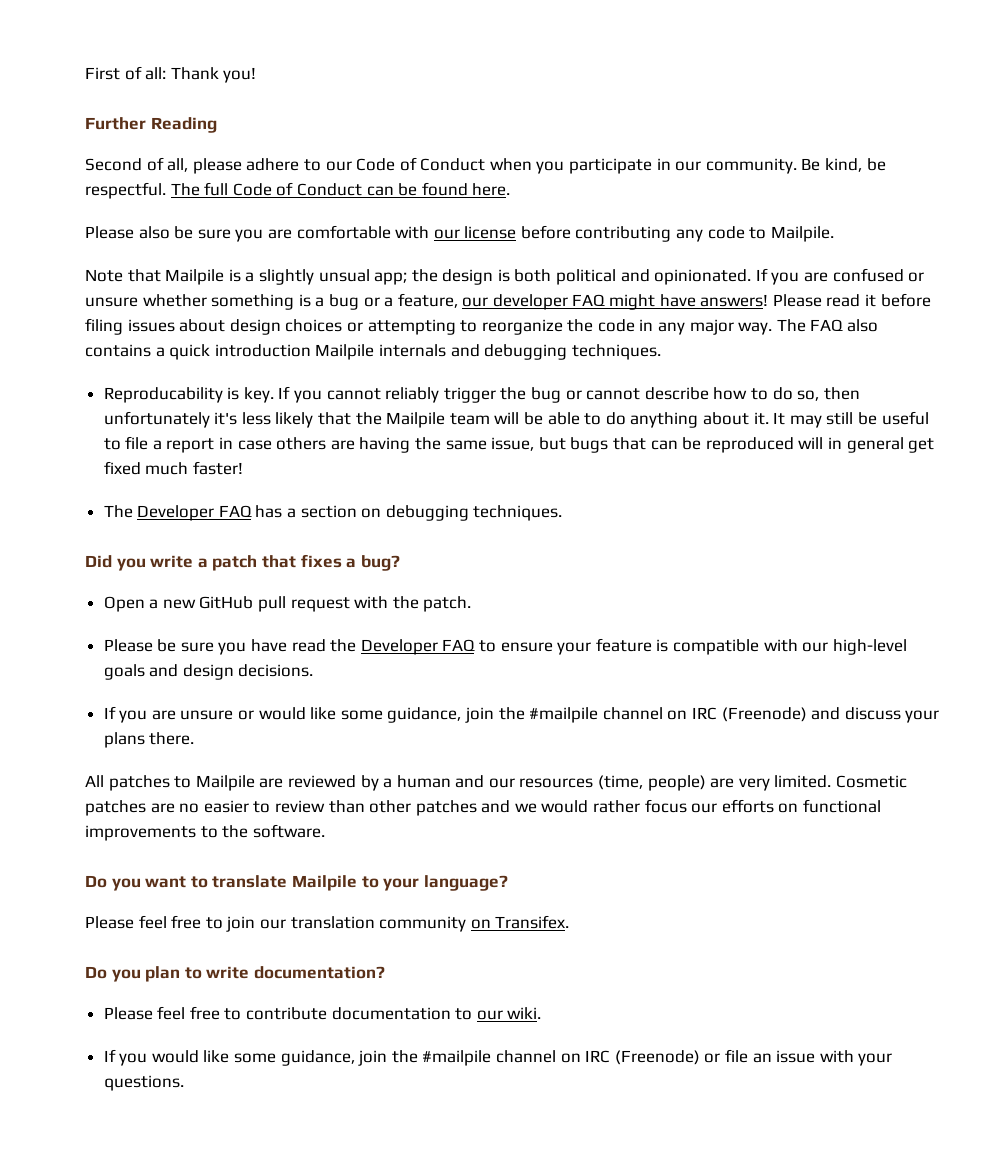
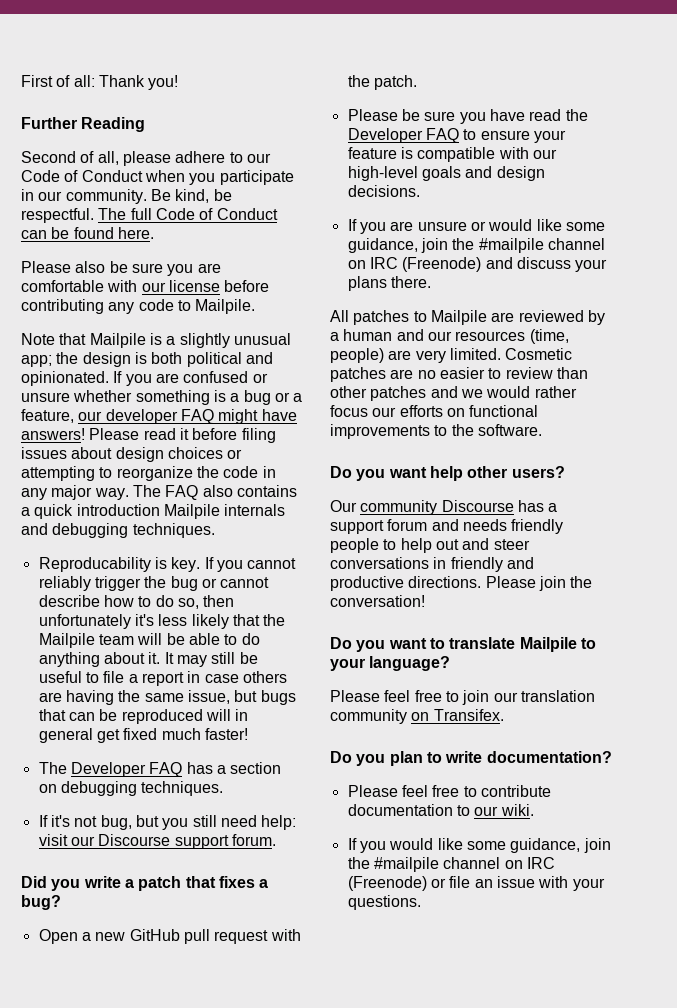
[318,269,370,282] unsual -> [233,333,291,345] unusual
(563, 513) none -> [38,815,297,830] [38,834,276,849] // If it's not bug, but you still need help: visit our Discourse support forum.
(325, 831) none -> [330,466,565,481] [330,500,558,515] [330,519,564,534] [330,538,530,553] [330,557,534,572] [330,576,593,591] [330,595,425,607] // Do you want help other users? // Our community Discourse has a support forum and needs friendly people to help out and steer conversations in friendly and productive directions. Please join the conversation!

